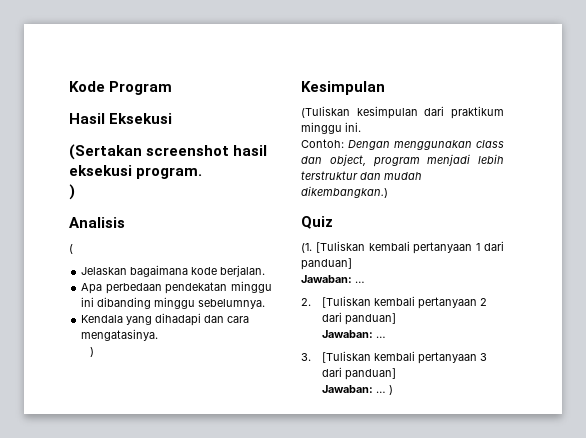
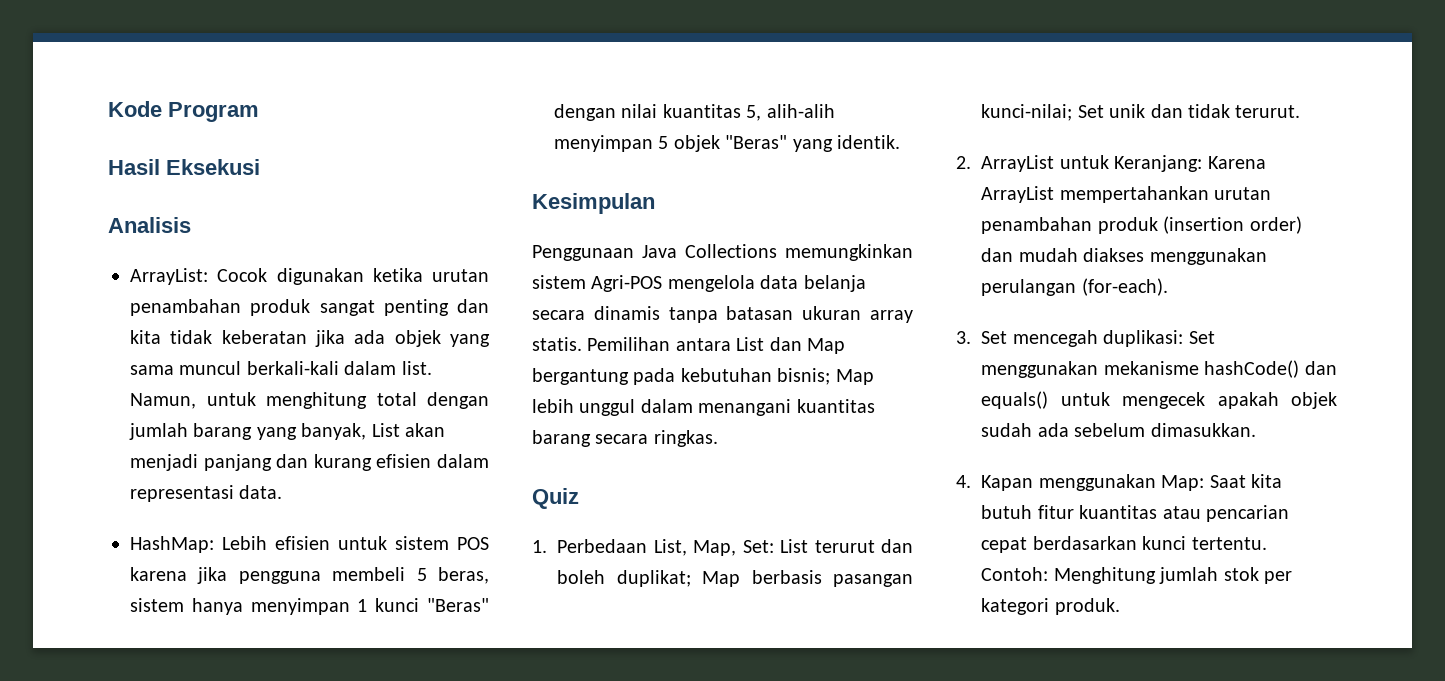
[69,144,268,160] [69,165,203,179] [69,184,75,200] [69,217,125,228] [69,244,73,254] [81,265,266,277] [81,281,272,294] [81,297,266,309] [81,313,250,326] [81,329,159,341] [89,347,94,357] [301,81,385,95] [301,106,504,119] [301,122,361,134] [301,139,504,150] [301,154,504,167] [301,171,422,180] [301,186,388,198] [301,216,333,229] [301,241,504,254] [301,258,352,270] [301,275,365,283] [301,296,487,309] [321,312,396,325] [321,330,386,338] [301,351,487,364] [321,367,396,380] [321,385,393,395] (Sertakan screenshot hasil eksekusi program. // ) // Analisis // ( // Jelaskan bagaimana kode berjalan. // Apa perbedaan pendekatan minggu ini dibanding minggu sebelumnya. // Kendala yang dihadapi dan cara mengatasinya. // ) // Kesimpulan // (Tuliskan kesimpulan dari praktikum minggu ini. // Contoh: Dengan menggunakan class dan object, program menjadi lebih terstruktur dan mudah dikembangkan.) // Quiz // (1. [Tuliskan kembali pertanyaan 1 dari panduan] // Jawaban: … // 2. [Tuliskan kembali pertanyaan 2 dari panduan] // Jawaban: … // 3. [Tuliskan kembali pertanyaan 3 dari panduan] // Jawaban: … ) -> [108,217,191,233] [130,268,489,285] [130,299,489,316] [130,330,490,347] [130,361,432,375] [130,392,489,409] [129,423,445,440] [130,454,489,471] [130,485,283,502] [130,536,489,553] [130,567,489,584] [130,598,490,615] [554,104,835,121] [554,135,900,152] [532,193,655,214] [532,244,913,261] [532,275,866,292] [532,306,913,323] [532,337,845,354] [532,368,874,385] [532,399,875,416] [532,430,718,447] [532,488,579,509] [532,539,913,556] [557,570,913,587] [981,104,1301,121] [956,155,1266,172] [981,186,1272,203] [981,216,1302,234] [981,248,1267,265] [981,278,1168,296] [956,330,1215,347] [981,360,1337,378] [981,391,1337,409] [981,423,1256,437] [956,474,1283,491] [981,505,1290,522] [981,536,1267,553] [981,567,1293,584] [981,598,1120,615] Analisis // ArrayList: Cocok digunakan ketika urutan penambahan produk sangat penting dan kita tidak keberatan jika ada objek yang sama muncul berkali-kali dalam list. Namun, untuk menghitung total dengan jumlah barang yang banyak, List akan menjadi panjang dan kurang efisien dalam representasi data. // HashMap: Lebih efisien untuk sistem POS karena jika pengguna membeli 5 beras, sistem hanya menyimpan 1 kunci "Beras" dengan nilai kuantitas 5, alih-alih menyimpan 5 objek "Beras" yang identik. // Kesimpulan // Penggunaan Java Collections memungkinkan sistem Agri-POS mengelola data belanja secara dinamis tanpa batasan ukuran array statis. Pemilihan antara List dan Map bergantung pada kebutuhan bisnis; Map lebih unggul dalam menangani kuantitas barang secara ringkas. // Quiz // 1. Perbedaan List, Map, Set: List terurut dan boleh duplikat; Map berbasis pasangan kunci-nilai; Set unik dan tidak terurut. // 2. ArrayList untuk Keranjang: Karena ArrayList mempertahankan urutan penambahan produk (insertion order) dan mudah diakses menggunakan perulangan (for-each). // 3. Set mencegah duplikasi: Set menggunakan mekanisme hashCode() dan equals() untuk mengecek apakah objek sudah ada sebelum dimasukkan. // 4. Kapan menggunakan Map: Saat kita butuh fitur kuantitas atau pencarian cepat berdasarkan kunci tertentu. Contoh: Menghitung jumlah stok per kategori produk.

